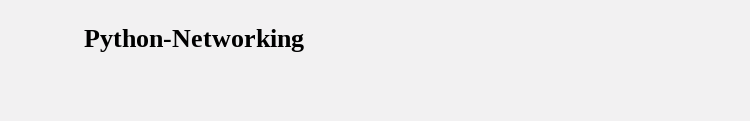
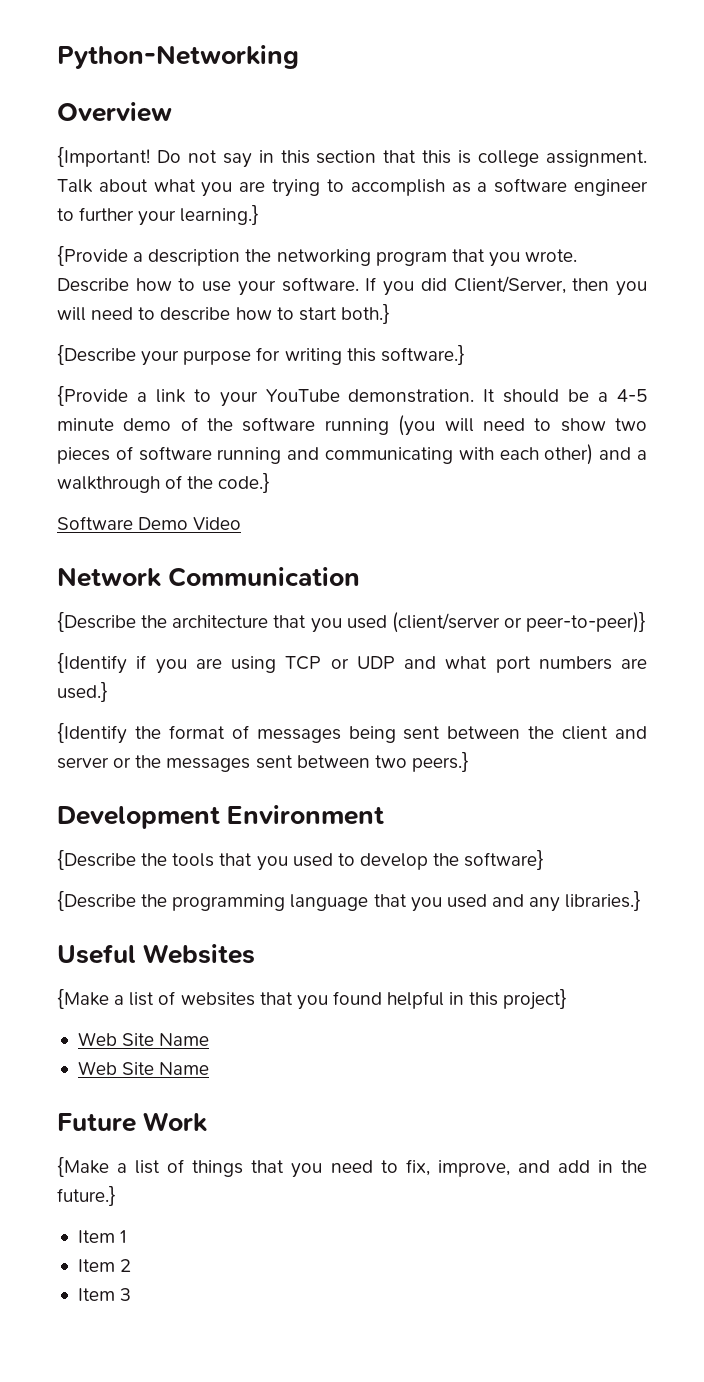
(304, 40) none -> [57,102,172,122] [57,147,647,168] [57,178,648,197] [57,205,260,226] [57,246,578,267] [57,276,648,296] [57,304,390,324] [57,345,465,366] [57,386,647,407] [57,415,648,436] [57,444,647,465] [57,473,271,493] [57,516,242,530] [57,567,361,587] [57,612,647,633] [57,653,647,674] [57,682,108,702] [57,723,647,744] [57,752,469,772] [57,805,385,829] [57,850,545,871] [57,891,642,912] [57,944,256,964] [57,989,568,1010] [77,1032,210,1046] [77,1061,210,1075] [57,1112,208,1132] [57,1157,647,1178] [57,1186,116,1206] [77,1230,127,1243] [77,1259,132,1272] [77,1288,132,1301] // Overview // {Important! Do not say in this section that this is college assignment. Talk about what you are trying to accomplish as a software engineer to further your learning.} // {Provide a description the networking program that you wrote. Describe how to use your software. If you did Client/Server, then you will need to describe how to start both.} // {Describe your purpose for writing this software.} // {Provide a link to your YouTube demonstration. It should be a 4-5 minute demo of the software running (you will need to show two pieces of software running and communicating with each other) and a walkthrough of the code.} // Software Demo Video // Network Communication // {Describe the architecture that you used (client/server or peer-to-peer)} // {Identify if you are using TCP or UDP and what port numbers are used.} // {Identify the format of messages being sent between the client and server or the messages sent between two peers.} // Development Environment // {Describe the tools that you used to develop the software} // {Describe the programming language that you used and any libraries.} // Useful Websites // {Make a list of websites that you found helpful in this project} // Web Site Name // Web Site Name // Future Work // {Make a list of things that you need to fix, improve, and add in the future.} // Item 1 // Item 2 // Item 3

